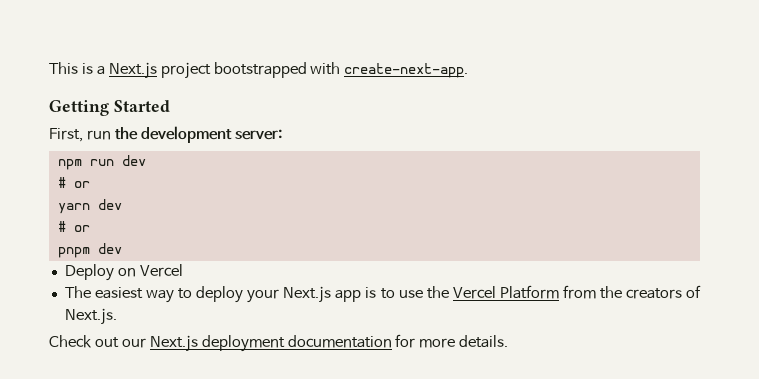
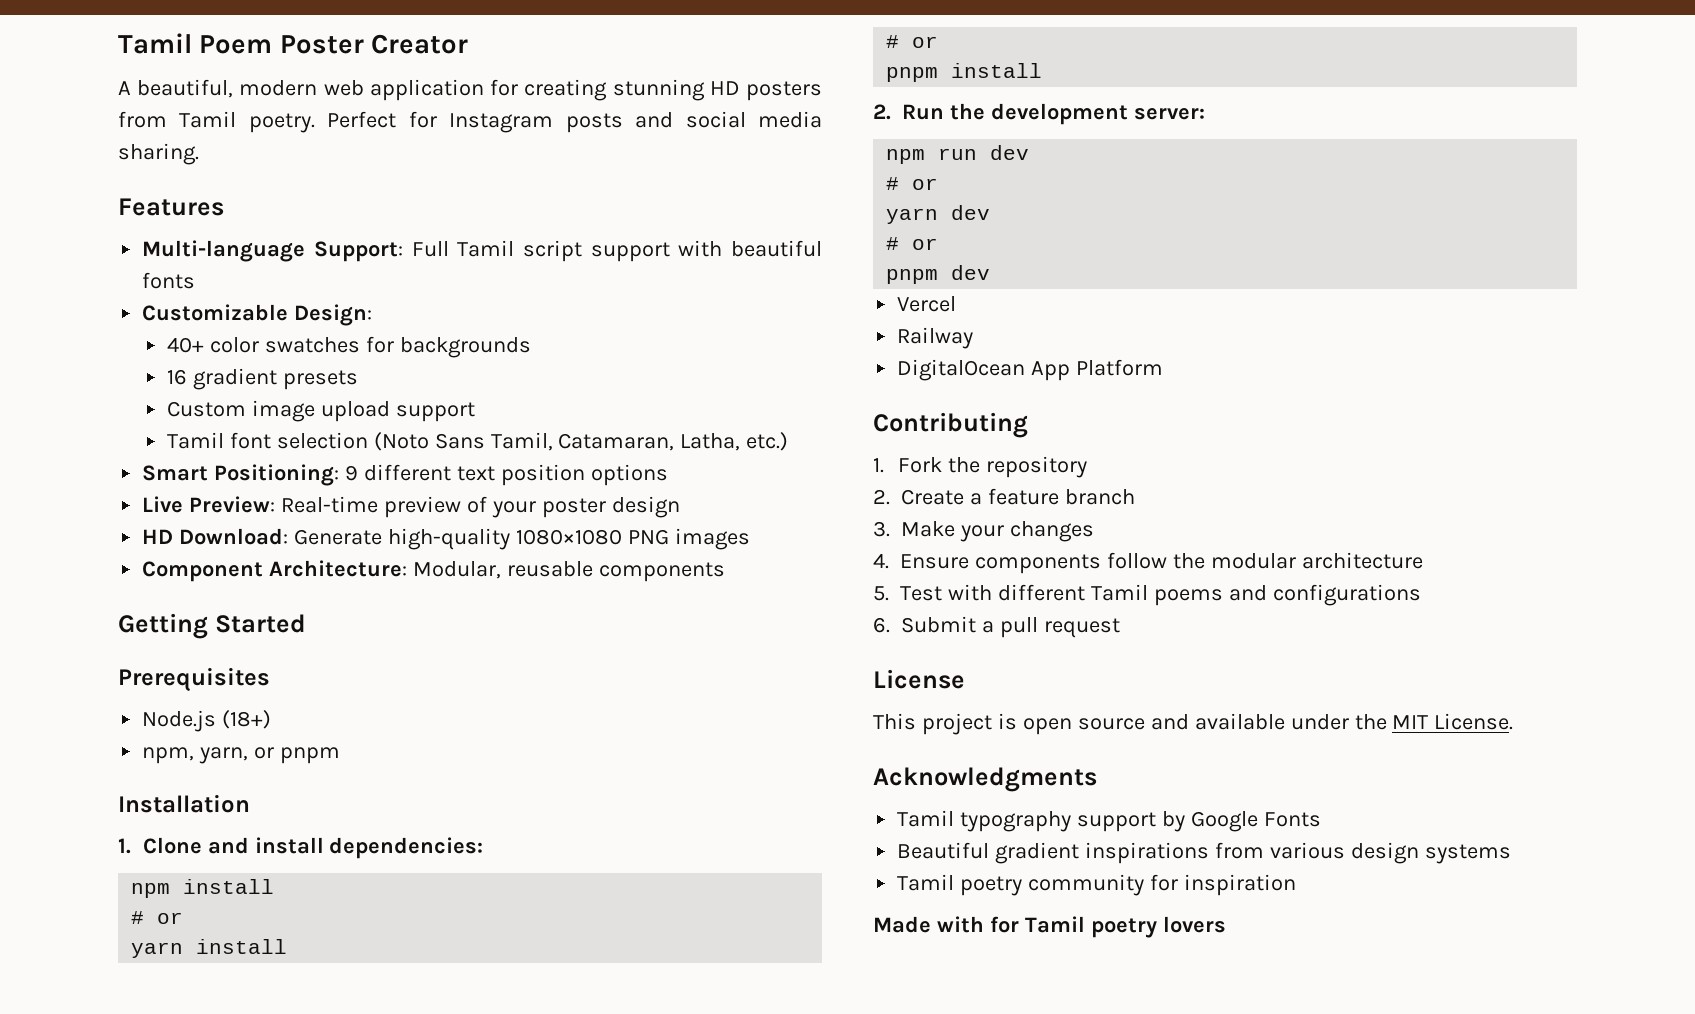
[49,62,469,79] [49,100,170,116] [49,128,111,142] This is a Next.js project bootstrapped with create-next-app. // Getting Started // First, run -> [118,33,469,54] [118,79,822,101] [118,111,822,133] [118,143,199,165] [118,198,224,216] [142,240,823,262] [142,272,196,289] [142,304,373,326] [166,336,531,358] [166,368,358,390] [166,400,475,422] [166,432,789,451] [142,464,668,486] [142,496,680,518] [142,528,750,550] [142,560,725,582] [118,613,306,639] [118,667,270,692] [142,710,272,732] [142,747,341,764] [118,794,250,813] [118,837,484,859] [131,879,275,898] [131,911,184,924] [131,939,288,958] [886,35,939,48] [886,63,1043,82] [873,104,944,120] Tamil Poem Poster Creator // A beautiful, modern web application for creating stunning HD posters from Tamil poetry. Perfect for Instagram posts and social media sharing. // Features // Multi-language Support: Full Tamil script support with beautiful fonts // Customizable Design: // 40+ color swatches for backgrounds // 16 gradient presets // Custom image upload support // Tamil font selection (Noto Sans Tamil, Catamaran, Latha, etc.) // Smart Positioning: 9 different text position options // Live Preview: Real-time preview of your poster design // HD Download: Generate high-quality 1080×1080 PNG images // Component Architecture: Modular, reusable components // Getting Started // Prerequisites // Node.js (18+) // npm, yarn, or pnpm // Installation // 1. Clone and install dependencies: // npm install // # or // yarn install // # or // pnpm install // 2. Run
[64,264,136,281] Deploy on -> (991, 272) none
[64,285,701,303] [64,308,117,325] [49,334,509,352] The easiest way to deploy your Next.js app is to use the Vercel Platform from the creators of Next.js. // Check out our Next.js deployment documentation for more details. -> [897,327,974,349] [897,359,1164,381] [873,412,1028,438] [873,456,1087,478] [873,488,1135,505] [873,521,1094,542] [873,552,1423,574] [873,584,1421,606] [873,616,1120,638] [873,669,965,689] [873,713,1514,735] [873,767,1097,792] [897,810,1321,832] [897,842,1511,864] [897,874,1296,896] [873,916,1226,938] Railway // DigitalOcean App Platform // Contributing // 1. Fork the repository // 2. Create a feature branch // 3. Make your changes // 4. Ensure components follow the modular architecture // 5. Test with different Tamil poems and configurations // 6. Submit a pull request // License // This project is open source and available under the MIT License. // Acknowledgments // Tamil typography support by Google Fonts // Beautiful gradient inspirations from various design systems // Tamil poetry community for inspiration // Made with for Tamil poetry lovers

